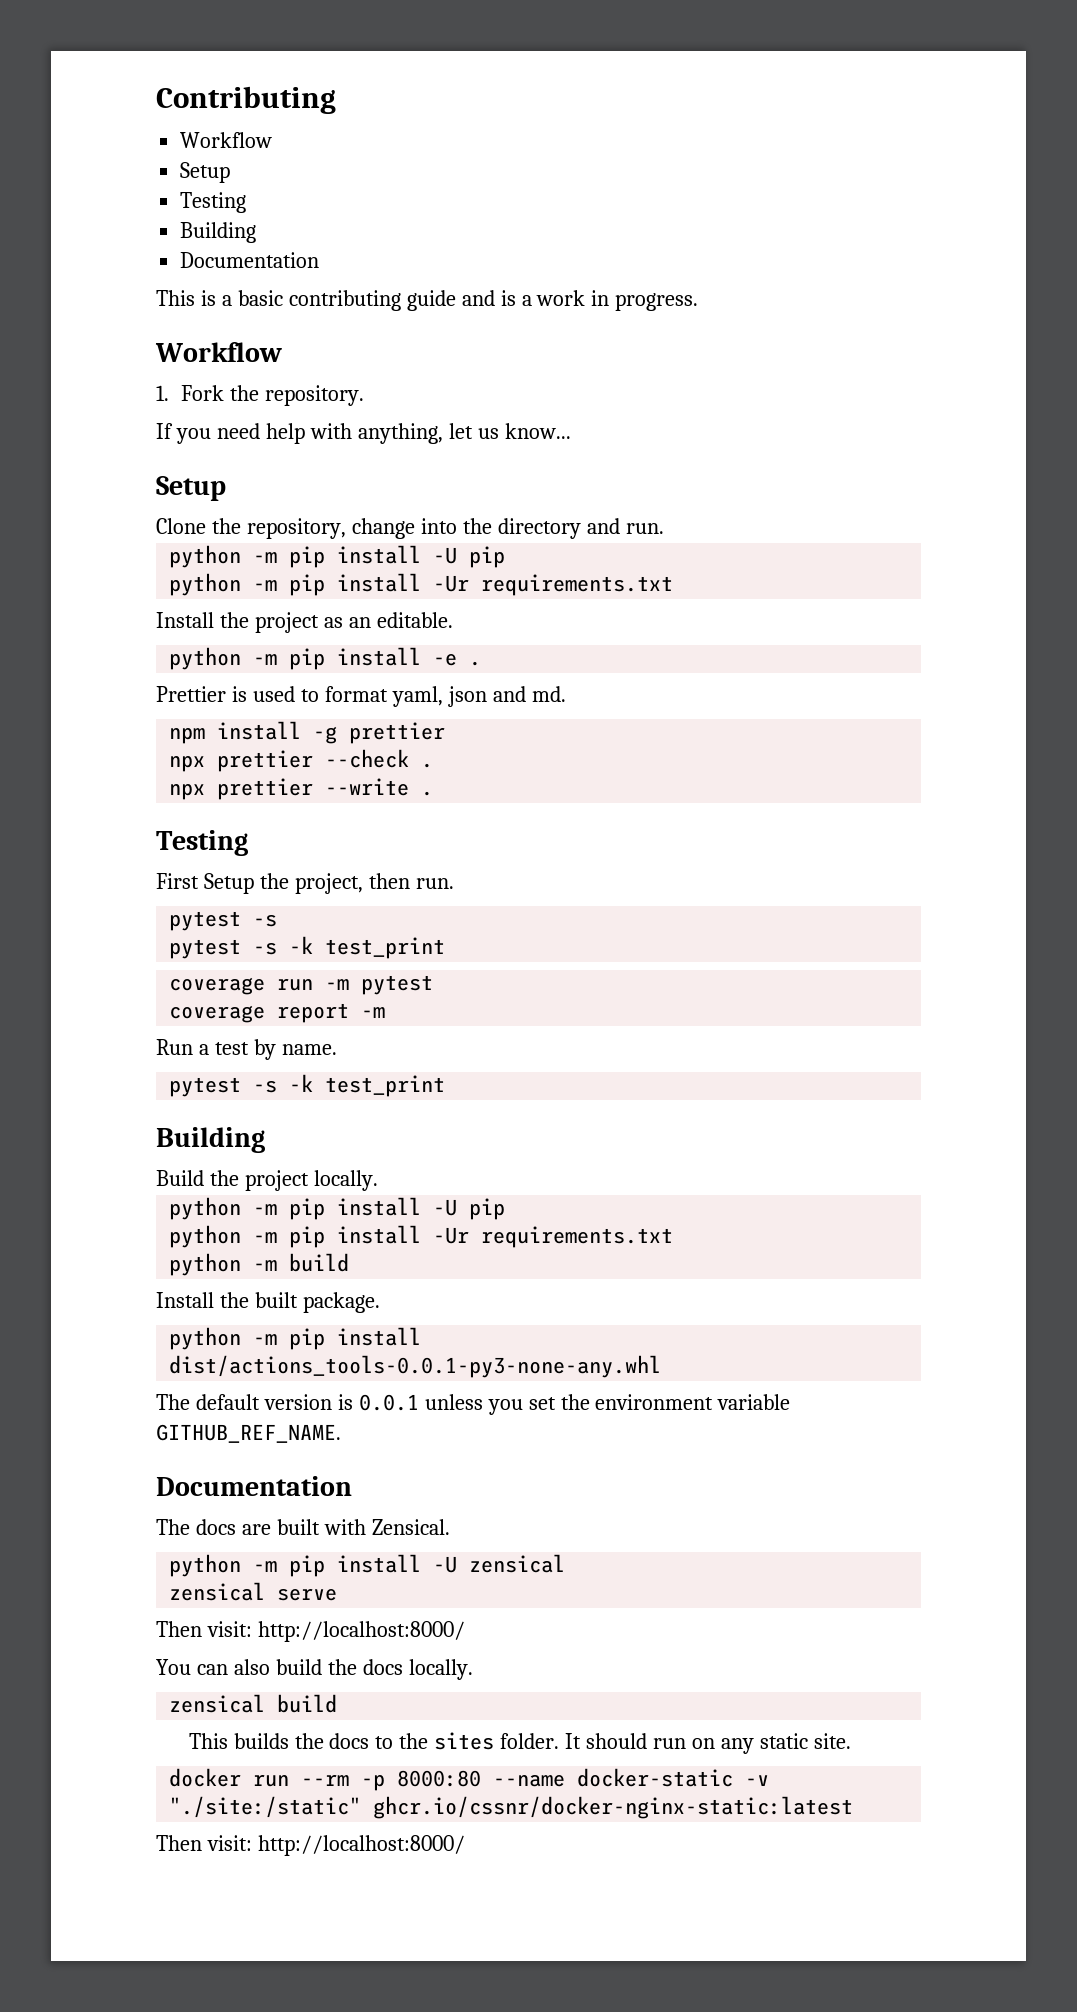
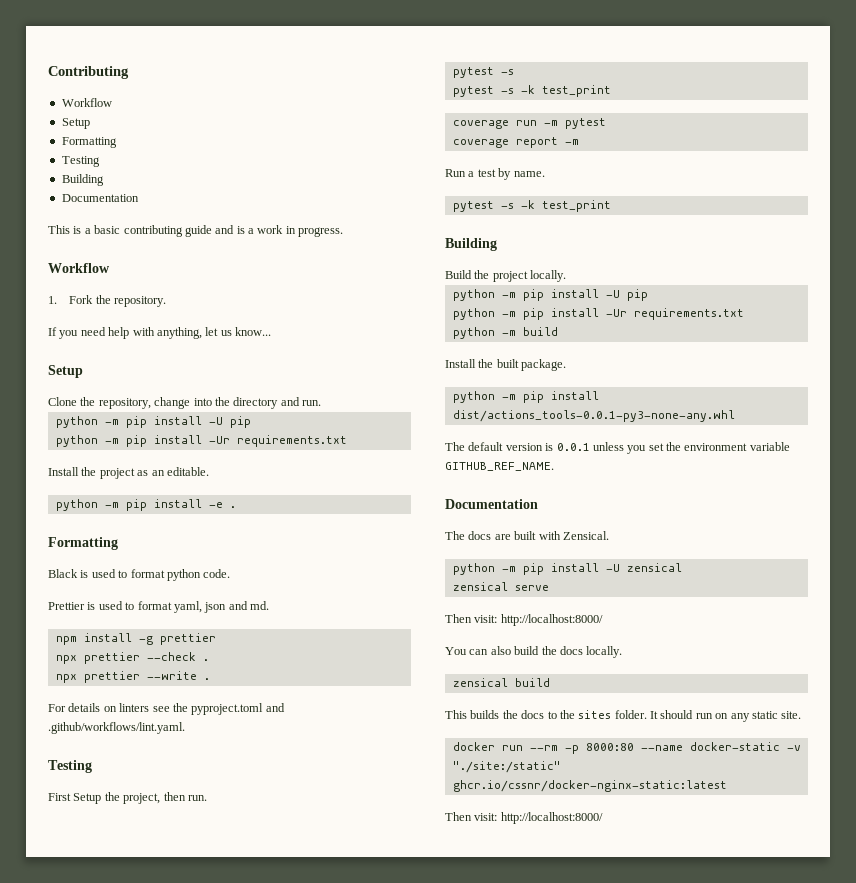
(231, 172) none -> [61,137,117,148] // Formatting
(482, 663) none -> [48,537,118,550] [48,569,231,581] // Formatting // Black is used to format python code.
(434, 793) none -> [48,703,285,715] [48,722,185,734] // For details on linters see the pyproject.toml and .github/workflows/lint.yaml.

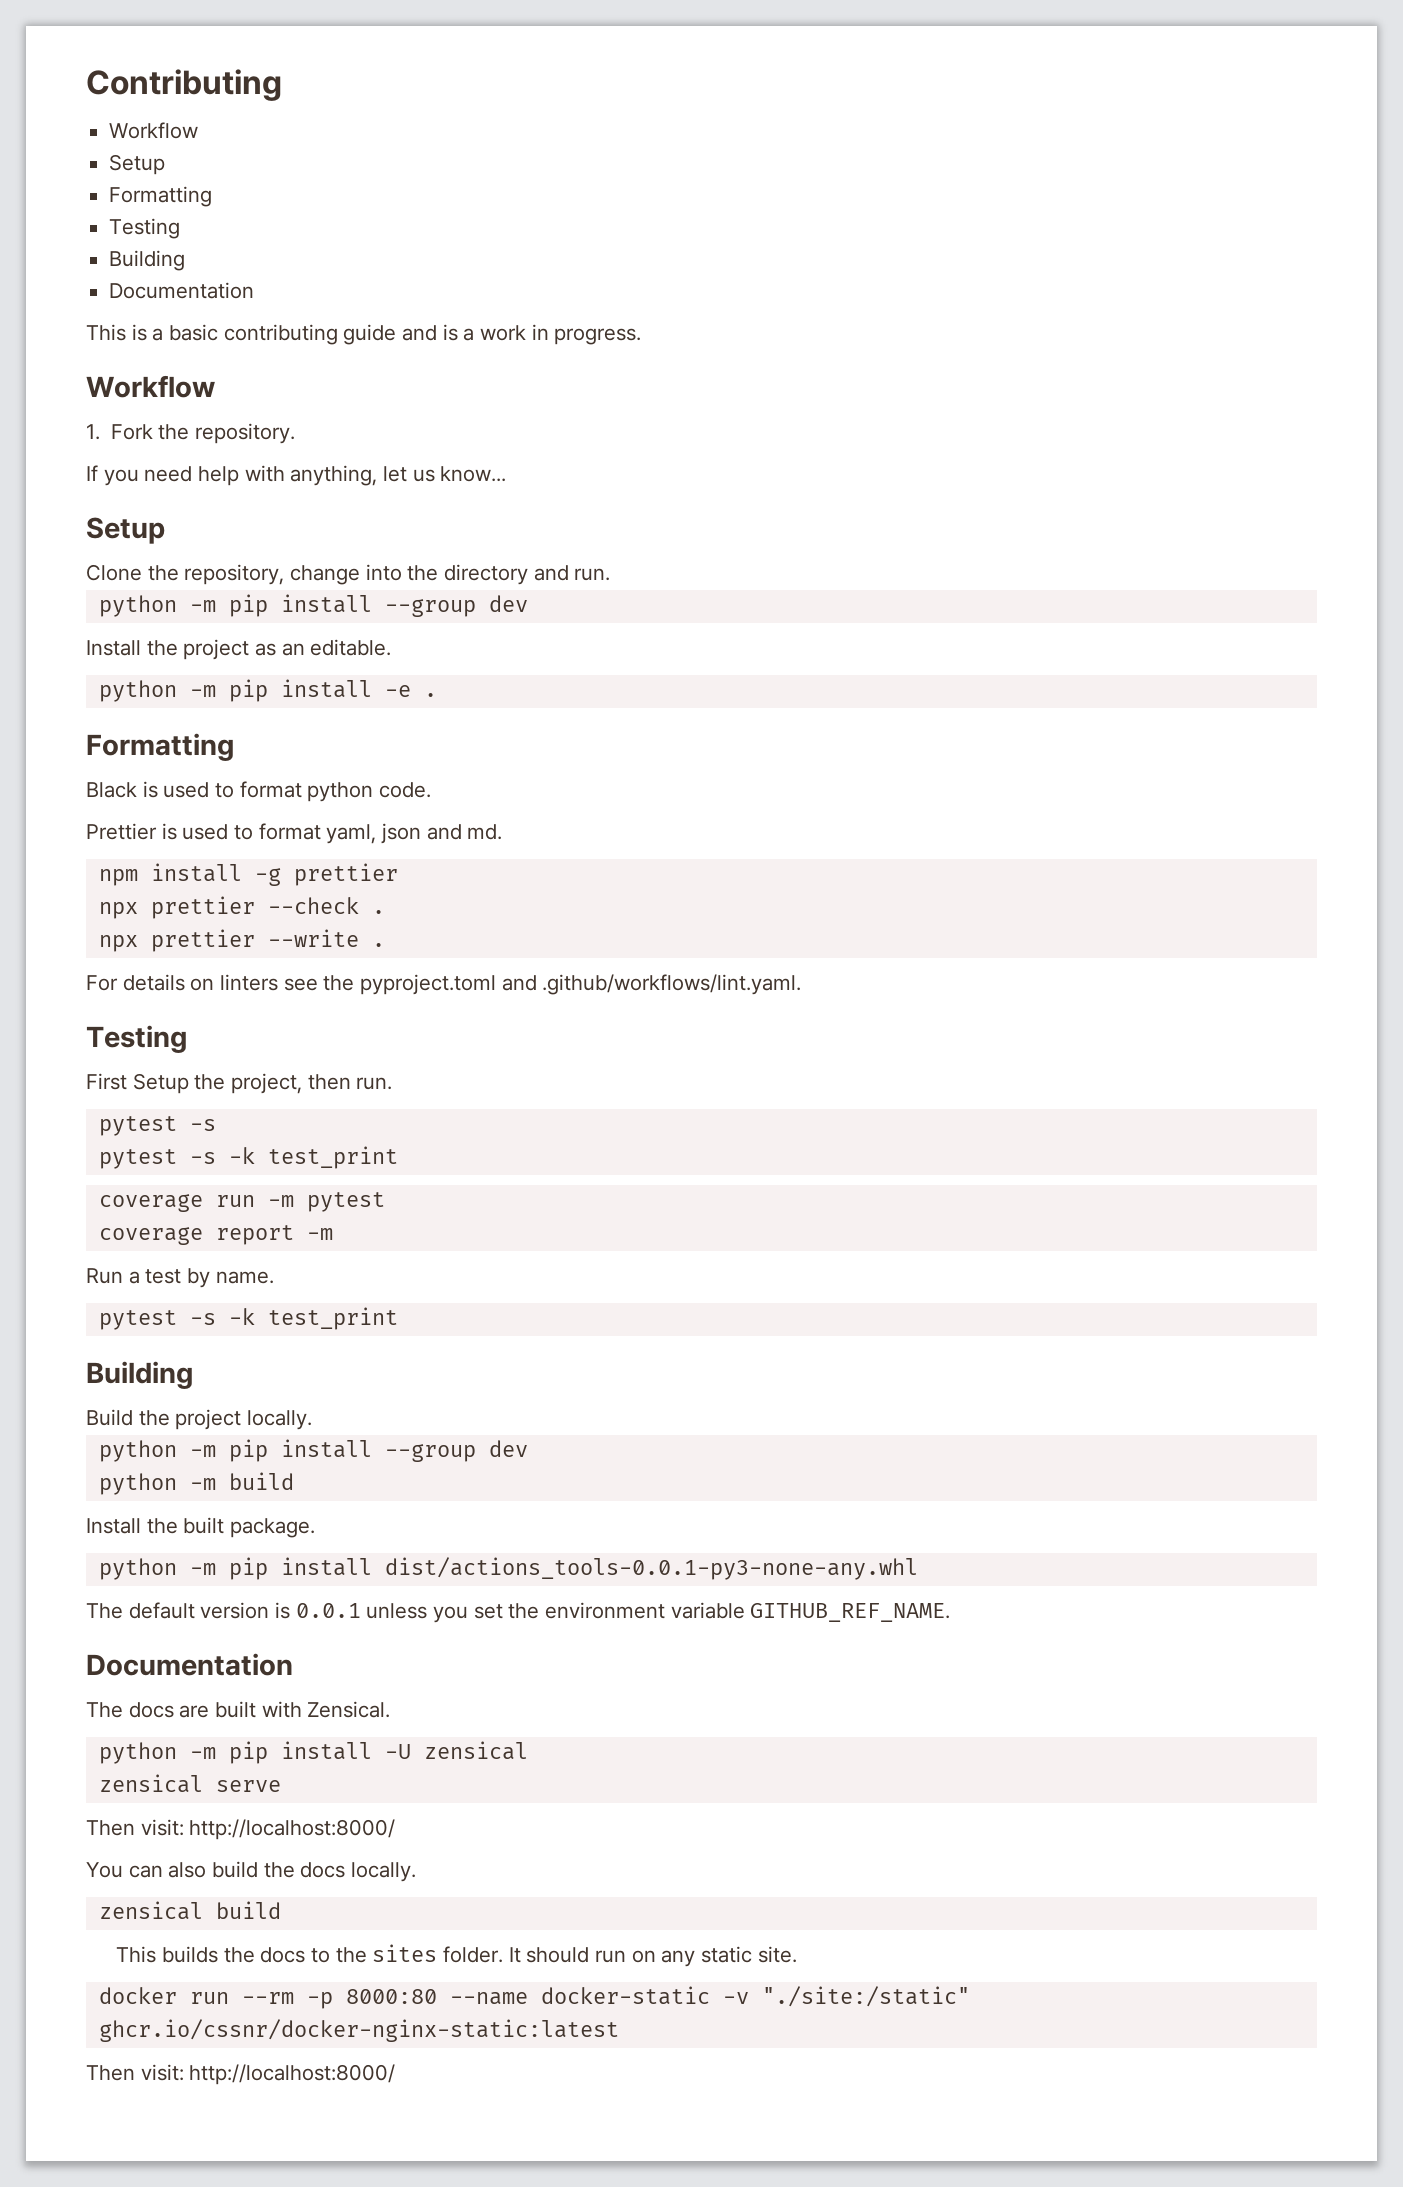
[208,416,251,428] [55,435,347,447] -U pip // python -m pip install -Ur requirements.txt -> [384,595,528,617] --group dev
[605,289,648,301] [452,308,744,320] -U pip // python -m pip install -Ur requirements.txt -> [384,1440,528,1462] --group dev

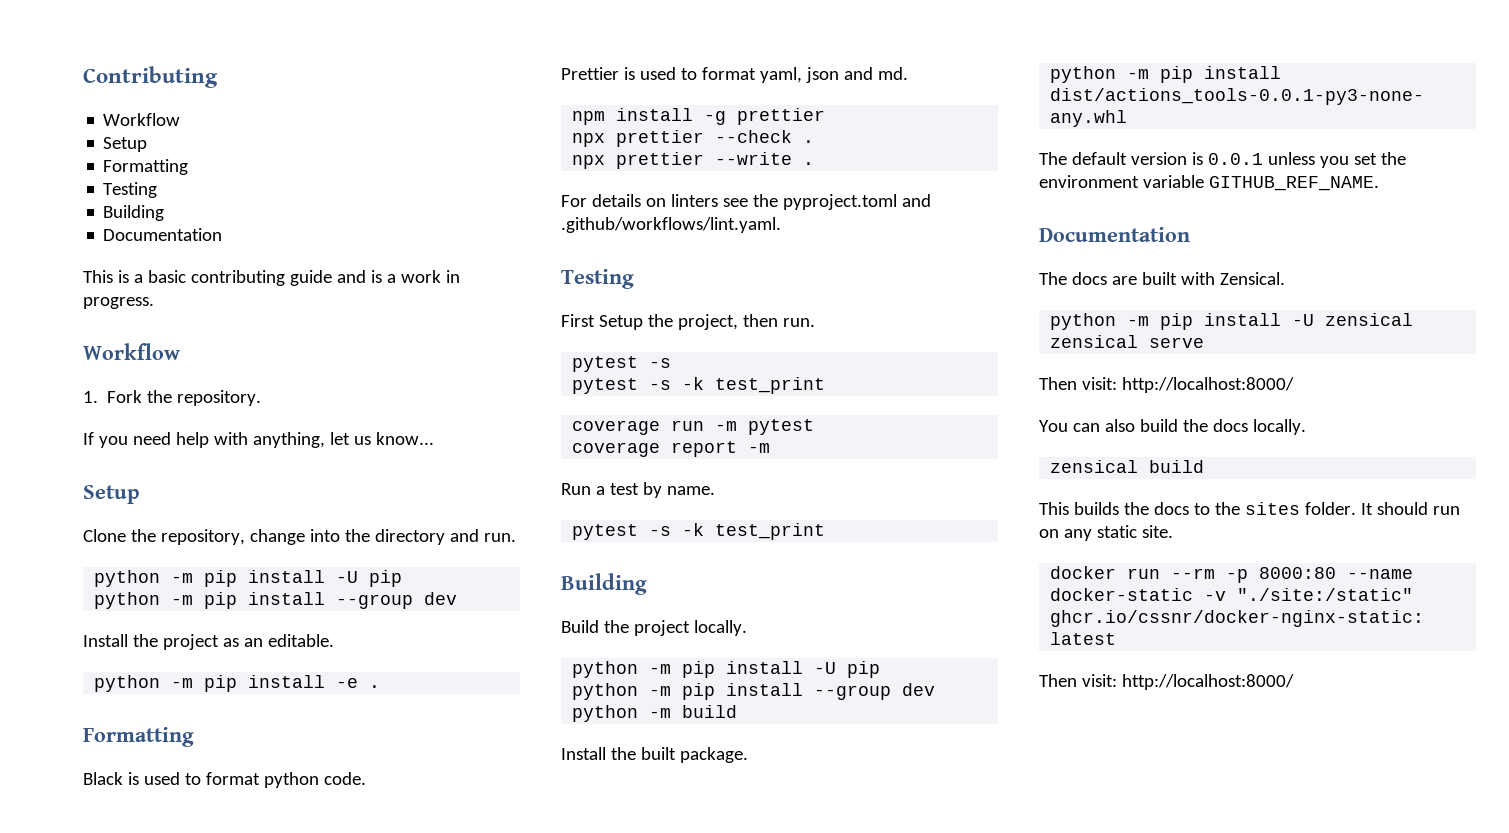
(611, 574) none -> [94,570,403,587] // python -m pip install -U pip
(313, 1420) none -> [572,661,881,678] // python -m pip install -U pip

